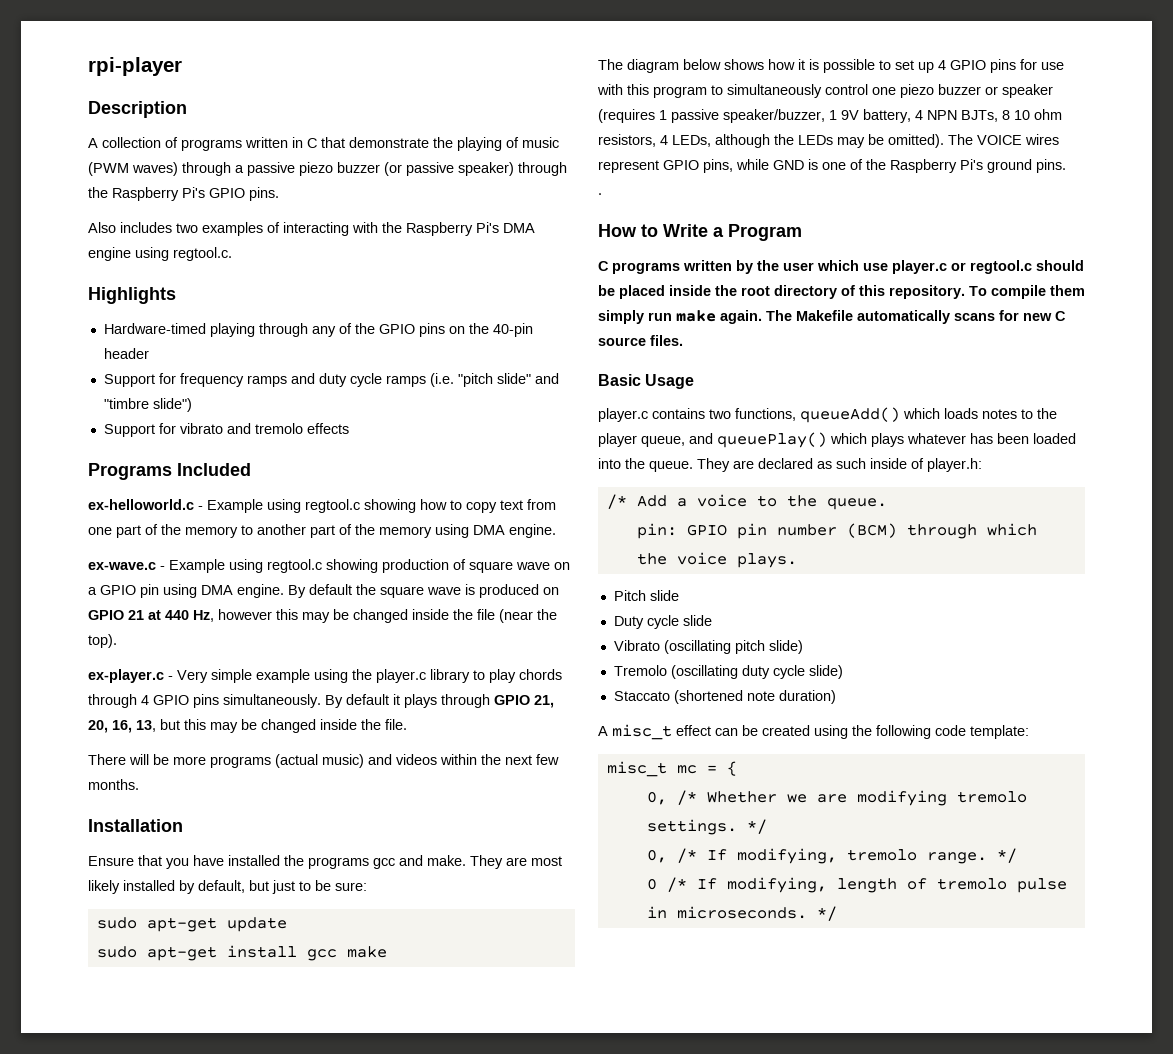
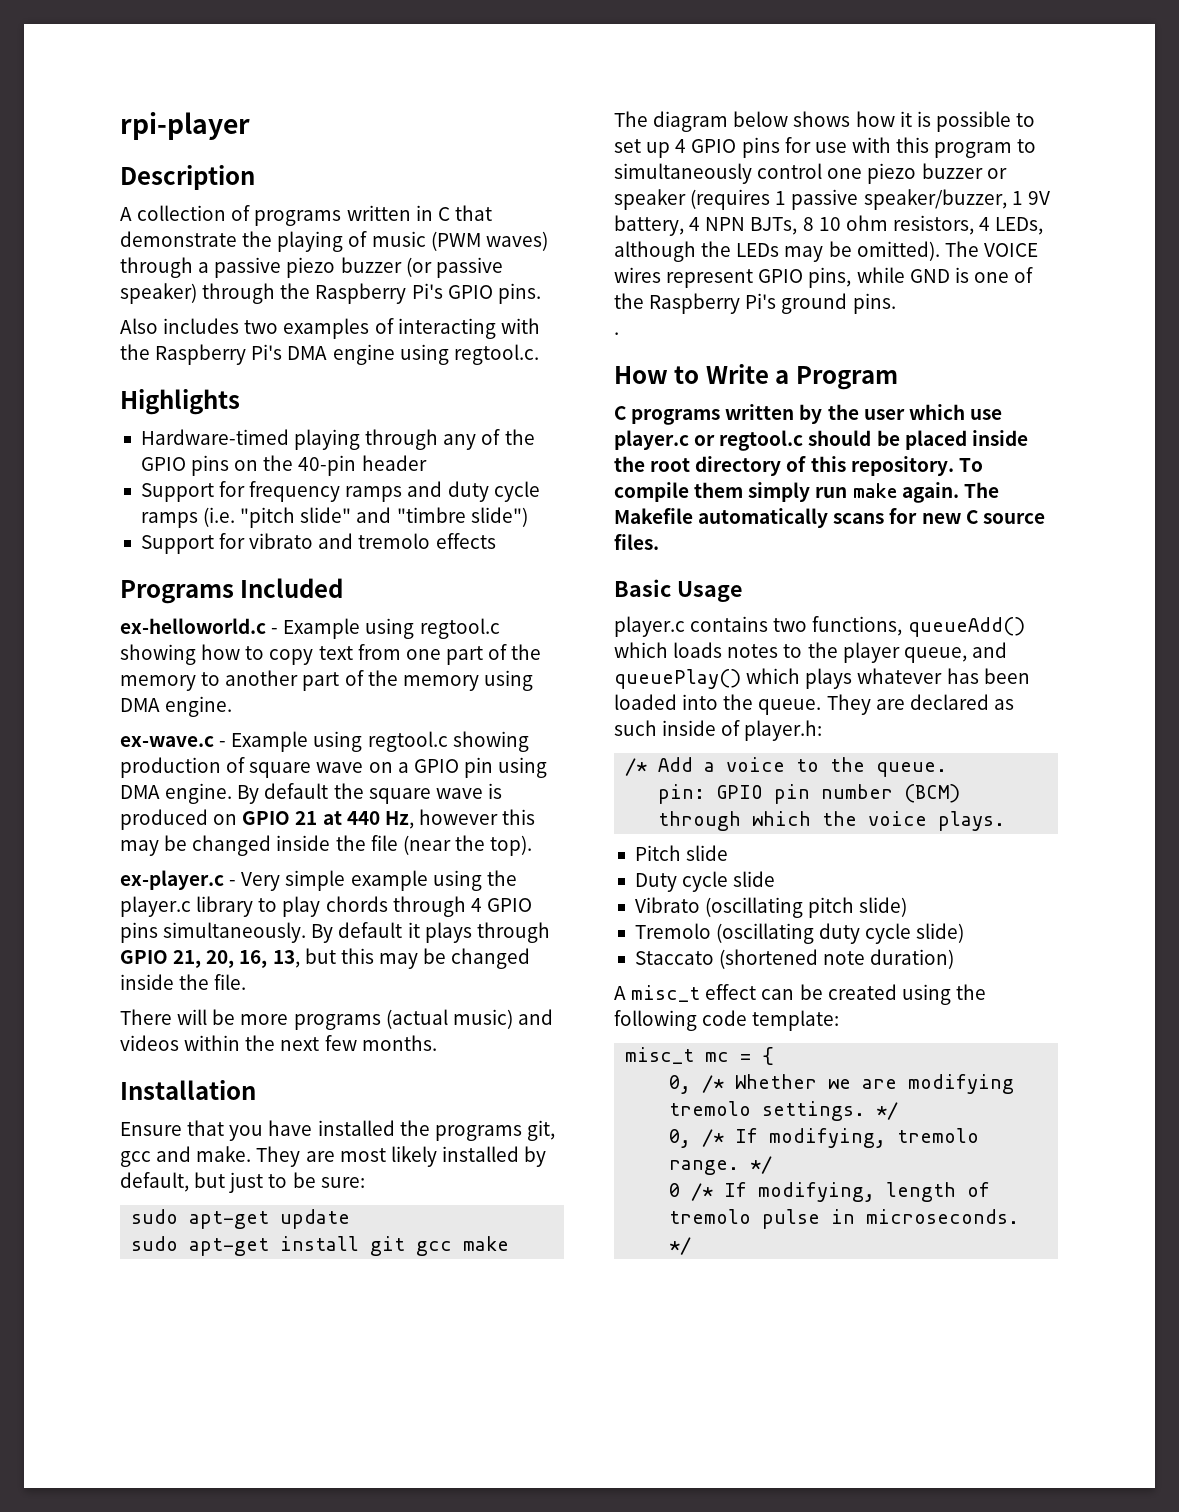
(369, 863) none -> [526,1120,555,1141] git,
(297, 951) none -> [370,1236,406,1256] git

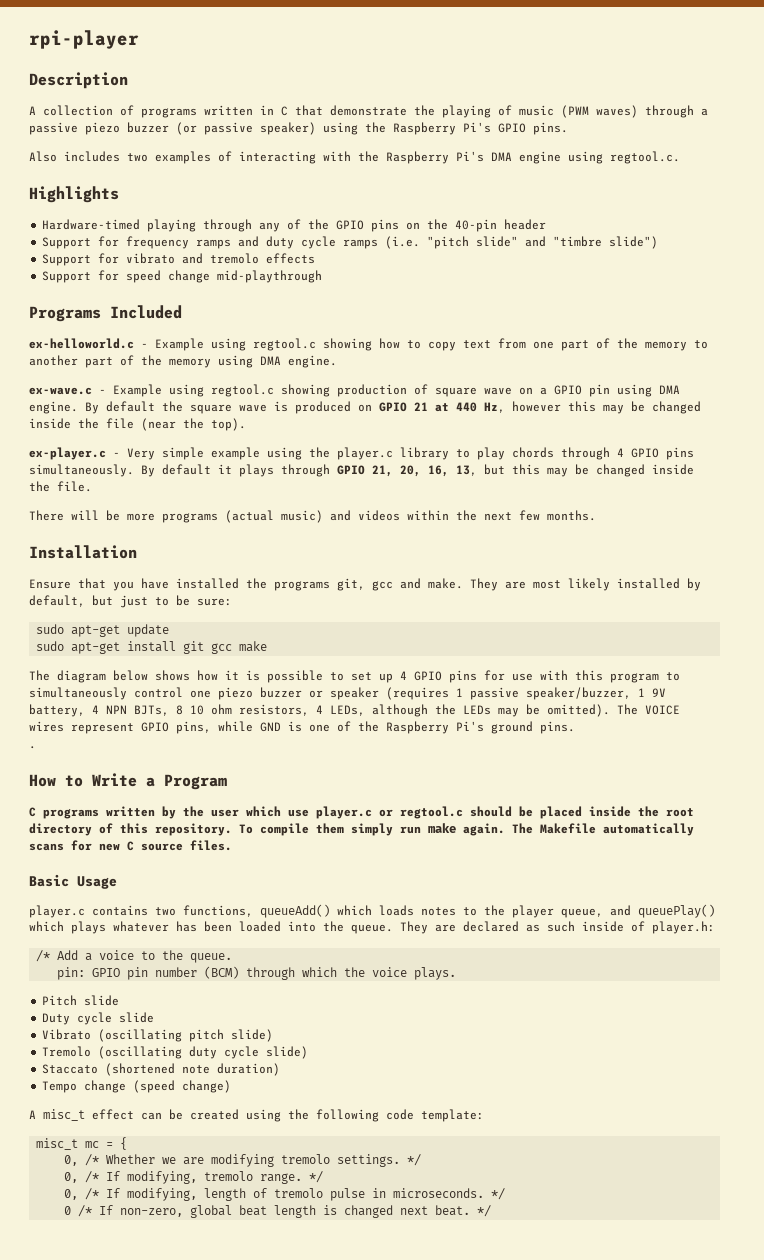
[202,283,276,304] through -> [323,122,358,135] using
(496, 541) none -> [42,270,323,283] // Support for speed change mid-playthrough
(955, 959) none -> [42,1080,232,1093] // Tempo change (speed change)
[669,1183,681,1197] 0 -> [64,1189,79,1200] 0,
(692, 1246) none -> [64,1205,492,1218] // 0 /* If non-zero, global beat length is changed next beat. */

